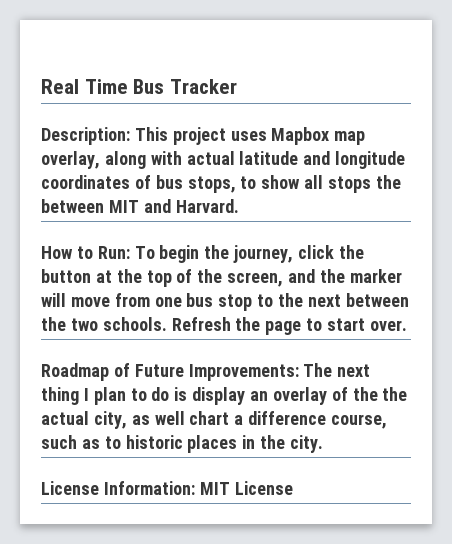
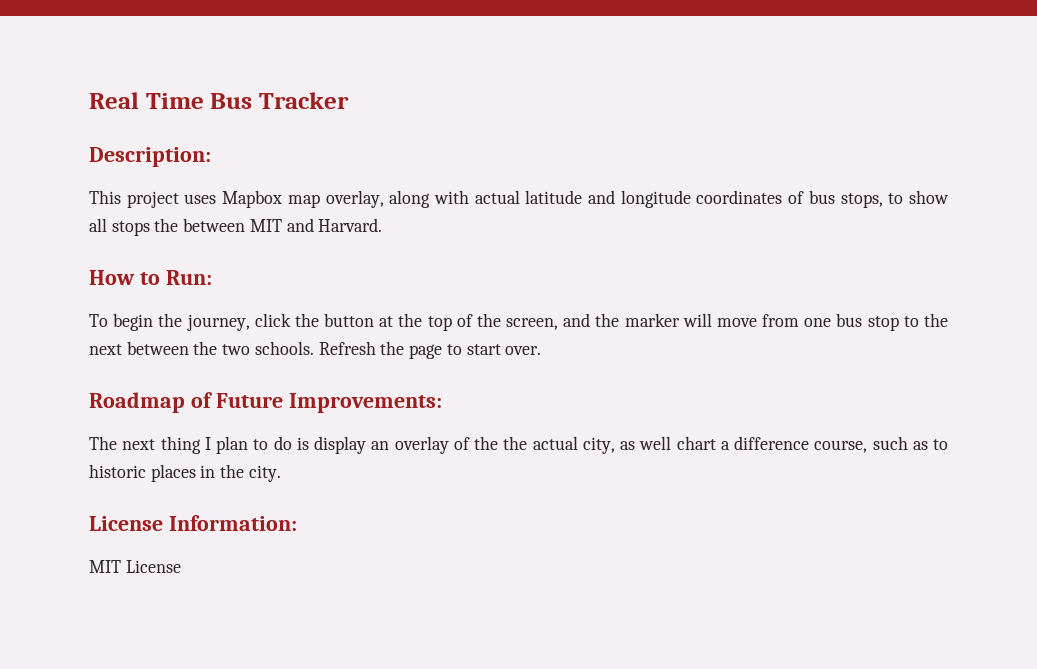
(130, 136) none -> (211, 157) //
(130, 252) none -> (212, 277) //
(299, 372) none -> (442, 403) //
(195, 488) none -> (297, 523) //

